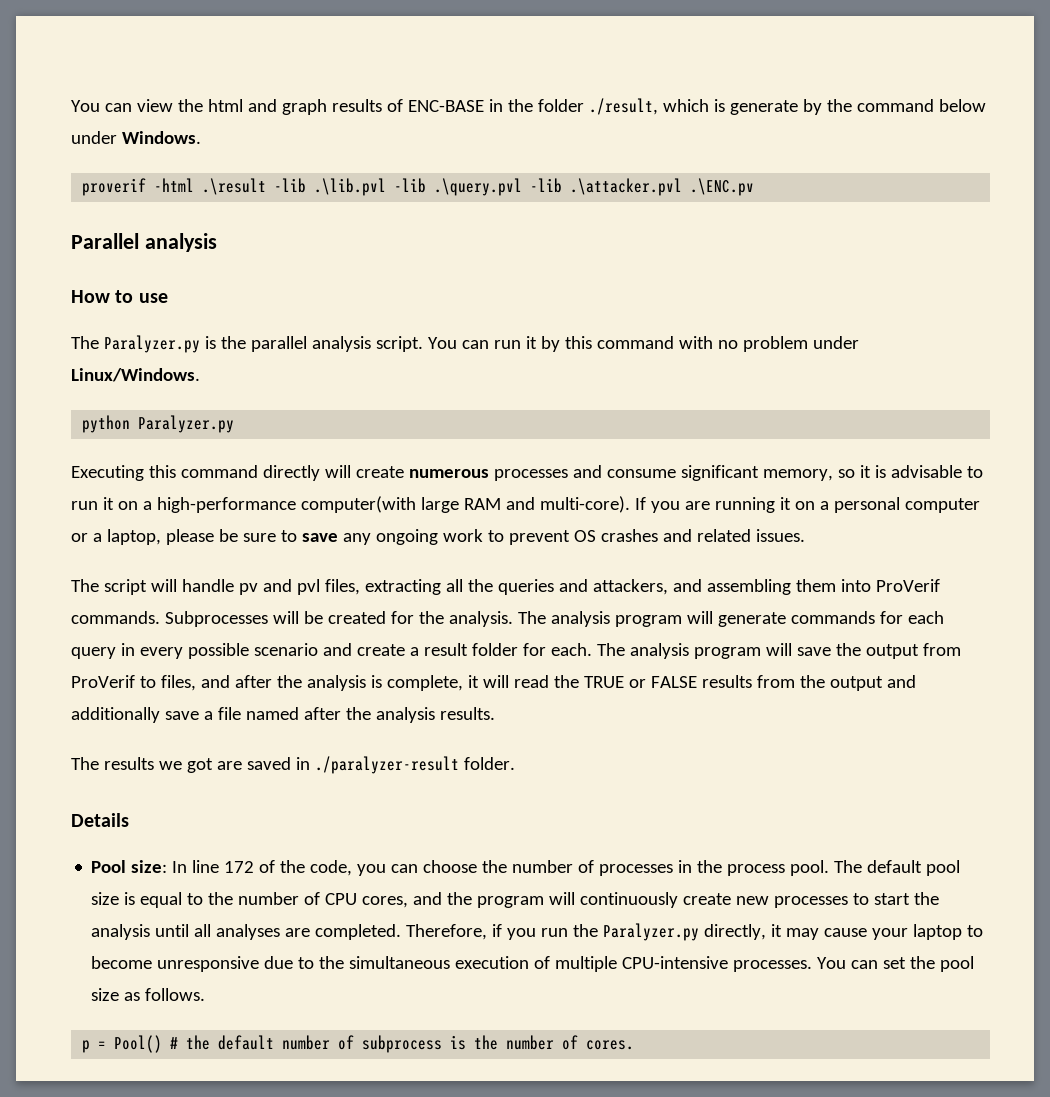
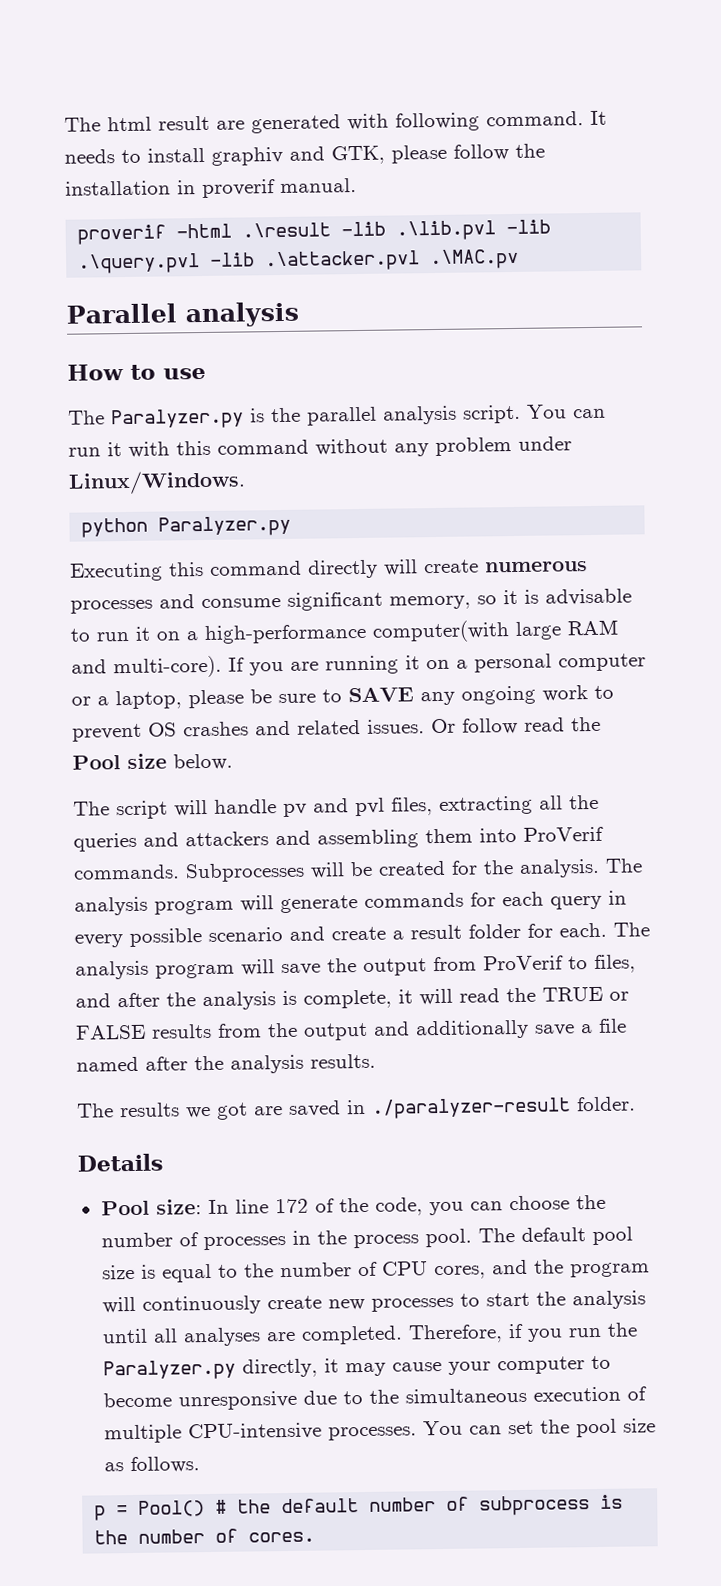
[71,98,986,115] [71,131,201,144] You can view the html and graph results of ENC-BASE in the folder ./result, which is generate by the command below under Windows. -> [64,110,607,134] [64,143,545,166] [65,178,357,198] The html result are generated with following command. It needs to install graphiv and GTK, please follow the installation in proverif manual.
[690,178,755,196] .\ENC.pv -> [429,248,520,270] .\MAC.pv
[540,336,738,352] by this command with no -> [128,438,429,458] with this command without any
[301,533,338,542] save -> [348,686,414,703] SAVE
(805, 535) none -> [431,716,601,735] [72,753,233,771] Or follow read the Pool size below.
[592,579,668,595] attackers, -> [185,831,269,847] attackers
[913,924,963,940] laptop -> [496,1356,585,1375] computer

